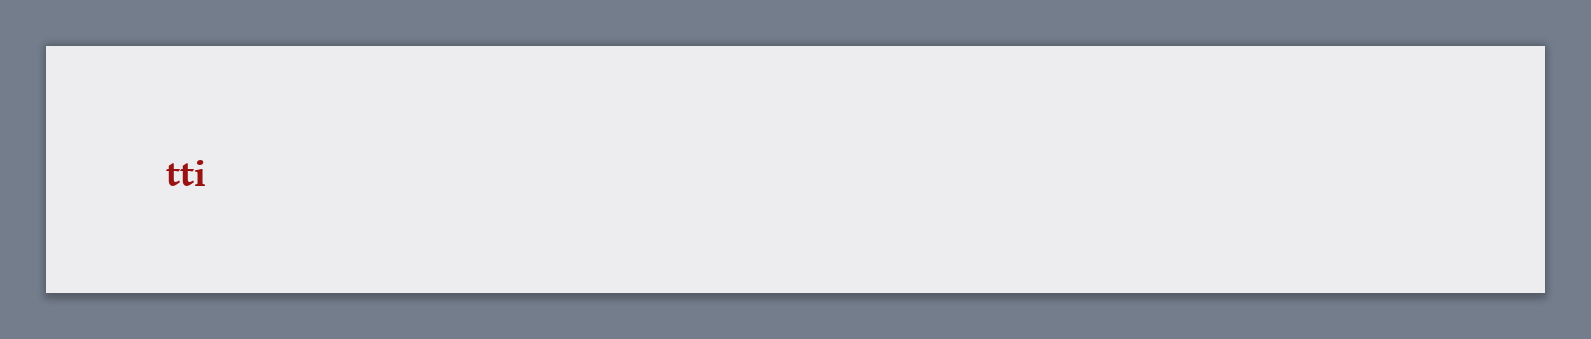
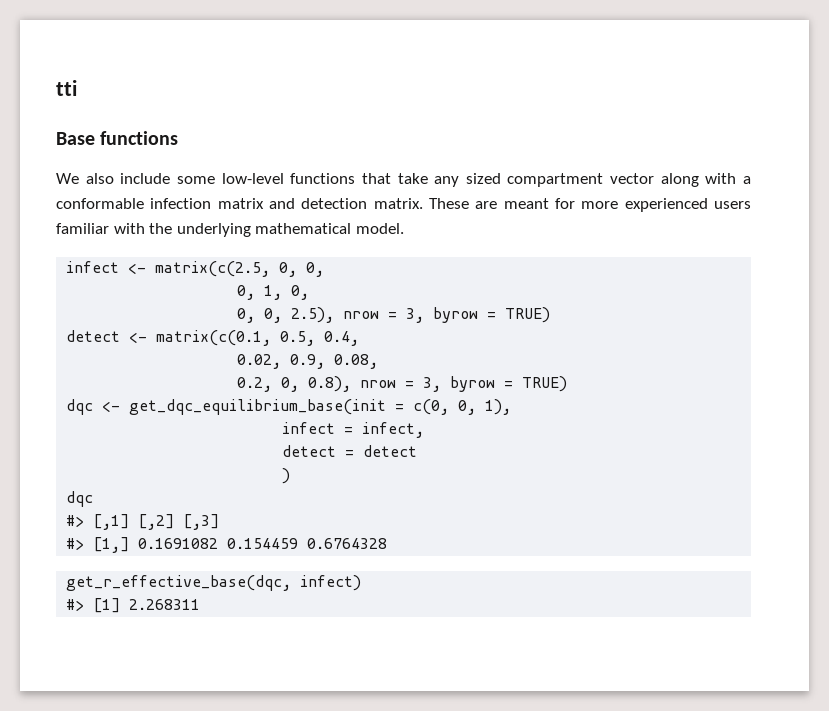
(206, 173) none -> [56,131,179,145] [56,173,751,187] [56,198,752,212] [56,223,404,237] [66,261,325,277] [237,285,310,300] [237,307,551,323] [66,330,360,346] [237,354,379,369] [237,376,568,392] [66,399,512,415] [282,422,425,438] [282,445,418,457] [282,468,291,484] [66,491,94,507] [66,514,220,530] [66,537,388,553] [66,575,362,591] [66,598,201,613] // Base functions // We also include some low-level functions that take any sized compartment vector along with a conformable infection matrix and detection matrix. These are meant for more experienced users familiar with the underlying mathematical model. // infect <- matrix(c(2.5, 0, 0, // 0, 1, 0, // 0, 0, 2.5), nrow = 3, byrow = TRUE) // detect <- matrix(c(0.1, 0.5, 0.4, // 0.02, 0.9, 0.08, // 0.2, 0, 0.8), nrow = 3, byrow = TRUE) // dqc <- get_dqc_equilibrium_base(init = c(0, 0, 1), // infect = infect, // detect = detect // ) // dqc // #> [,1] [,2] [,3] // #> [1,] 0.1691082 0.154459 0.6764328 // get_r_effective_base(dqc, infect) // #> [1] 2.268311

